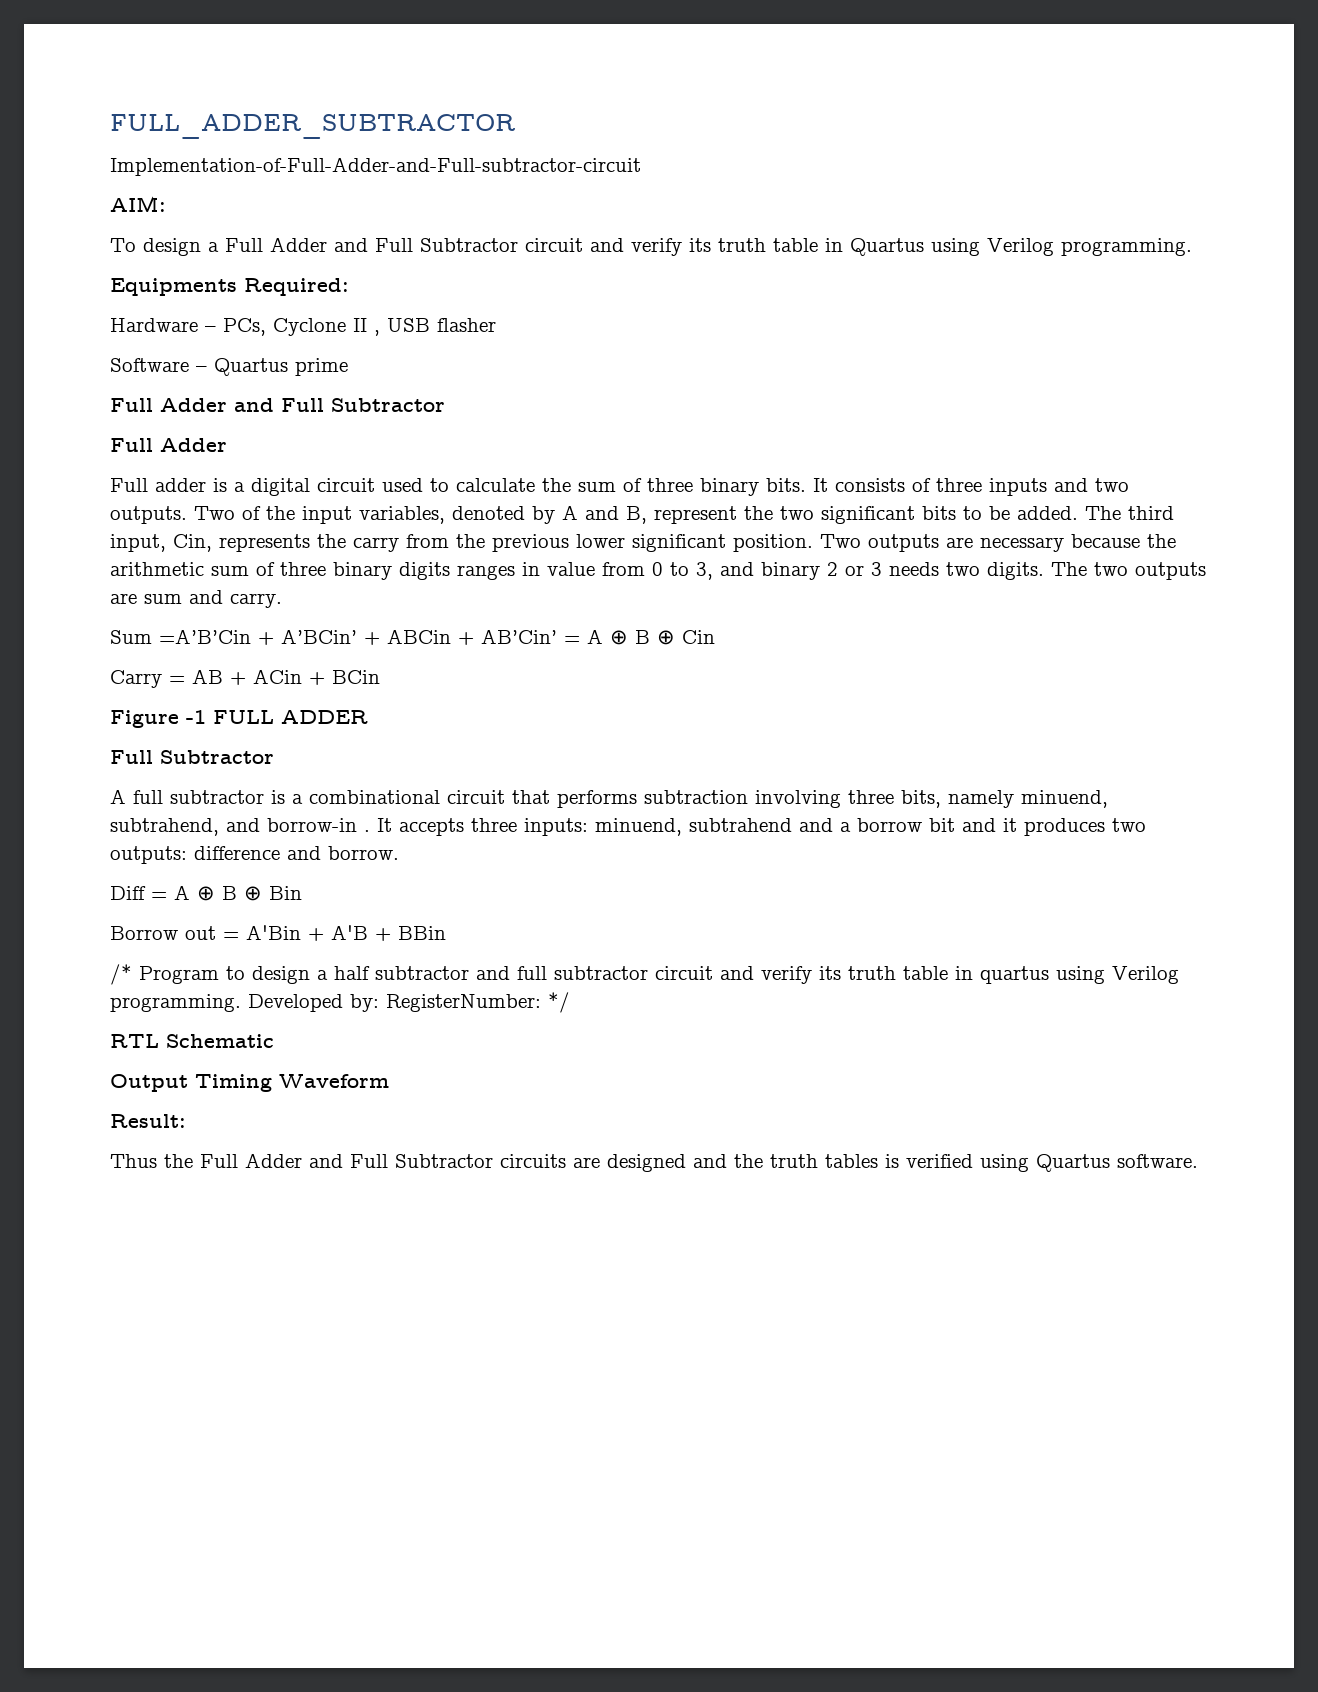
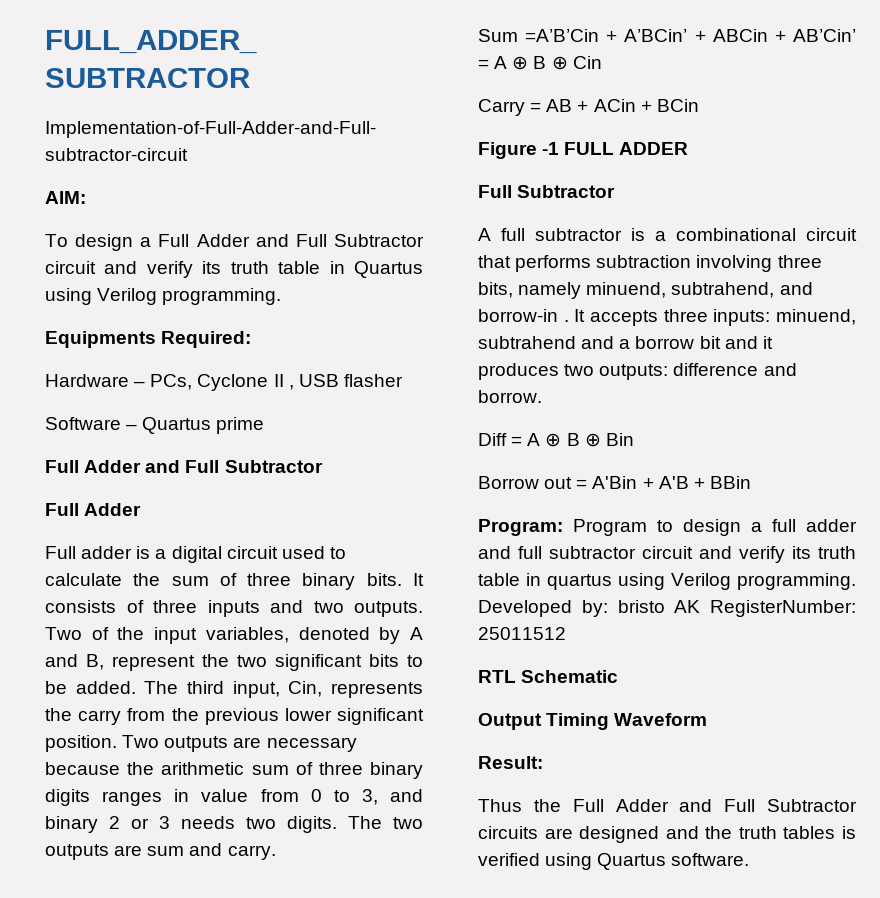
[110,964,132,985] /* -> [478,519,563,536] Program:
[334,966,469,980] half subtractor -> [772,519,857,532] full adder
[386,992,570,1013] RegisterNumber: */ -> [617,600,856,617] [478,627,566,640] bristo AK RegisterNumber: 25011512

